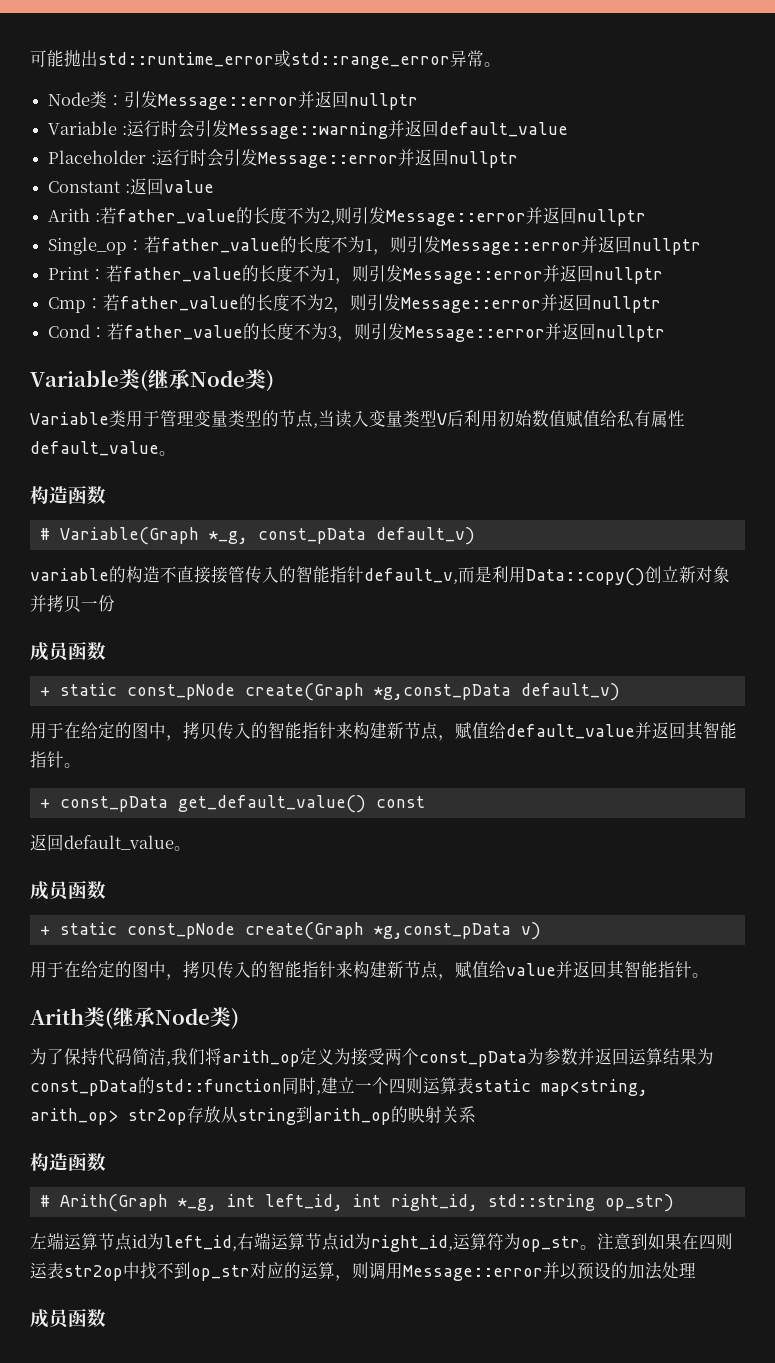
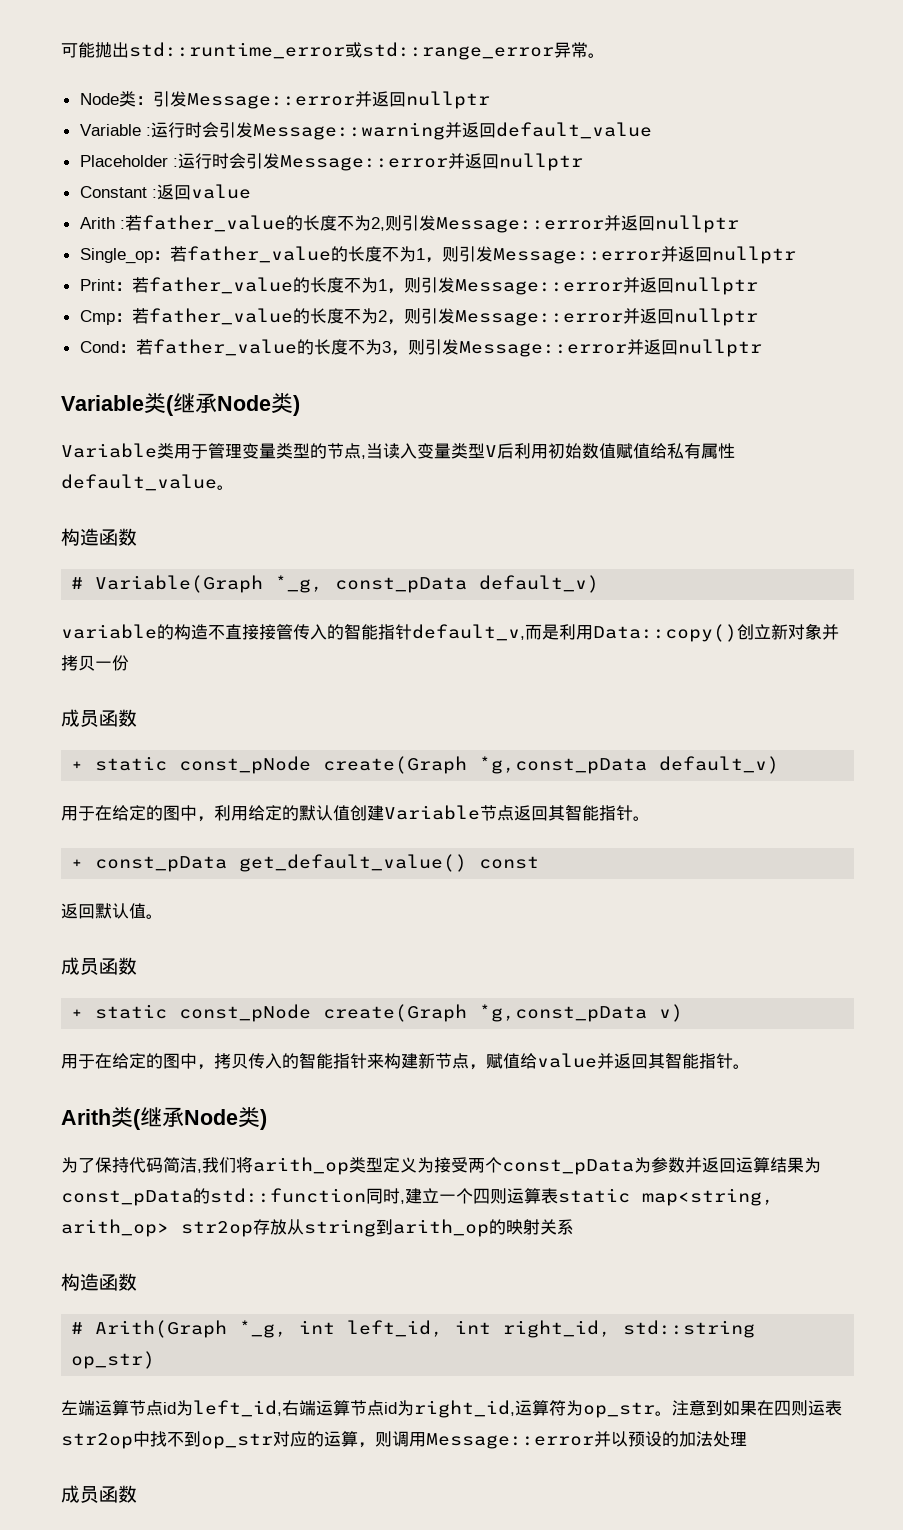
[183,722,652,741] 拷贝传入的智能指针来构建新节点，赋值给default_value并 -> [214,805,514,821] 利用给定的默认值创建Variable节点
[64,835,174,850] default_value -> [95,903,146,919] 默认值
(300, 1058) none -> [349,1157,383,1173] 类型

